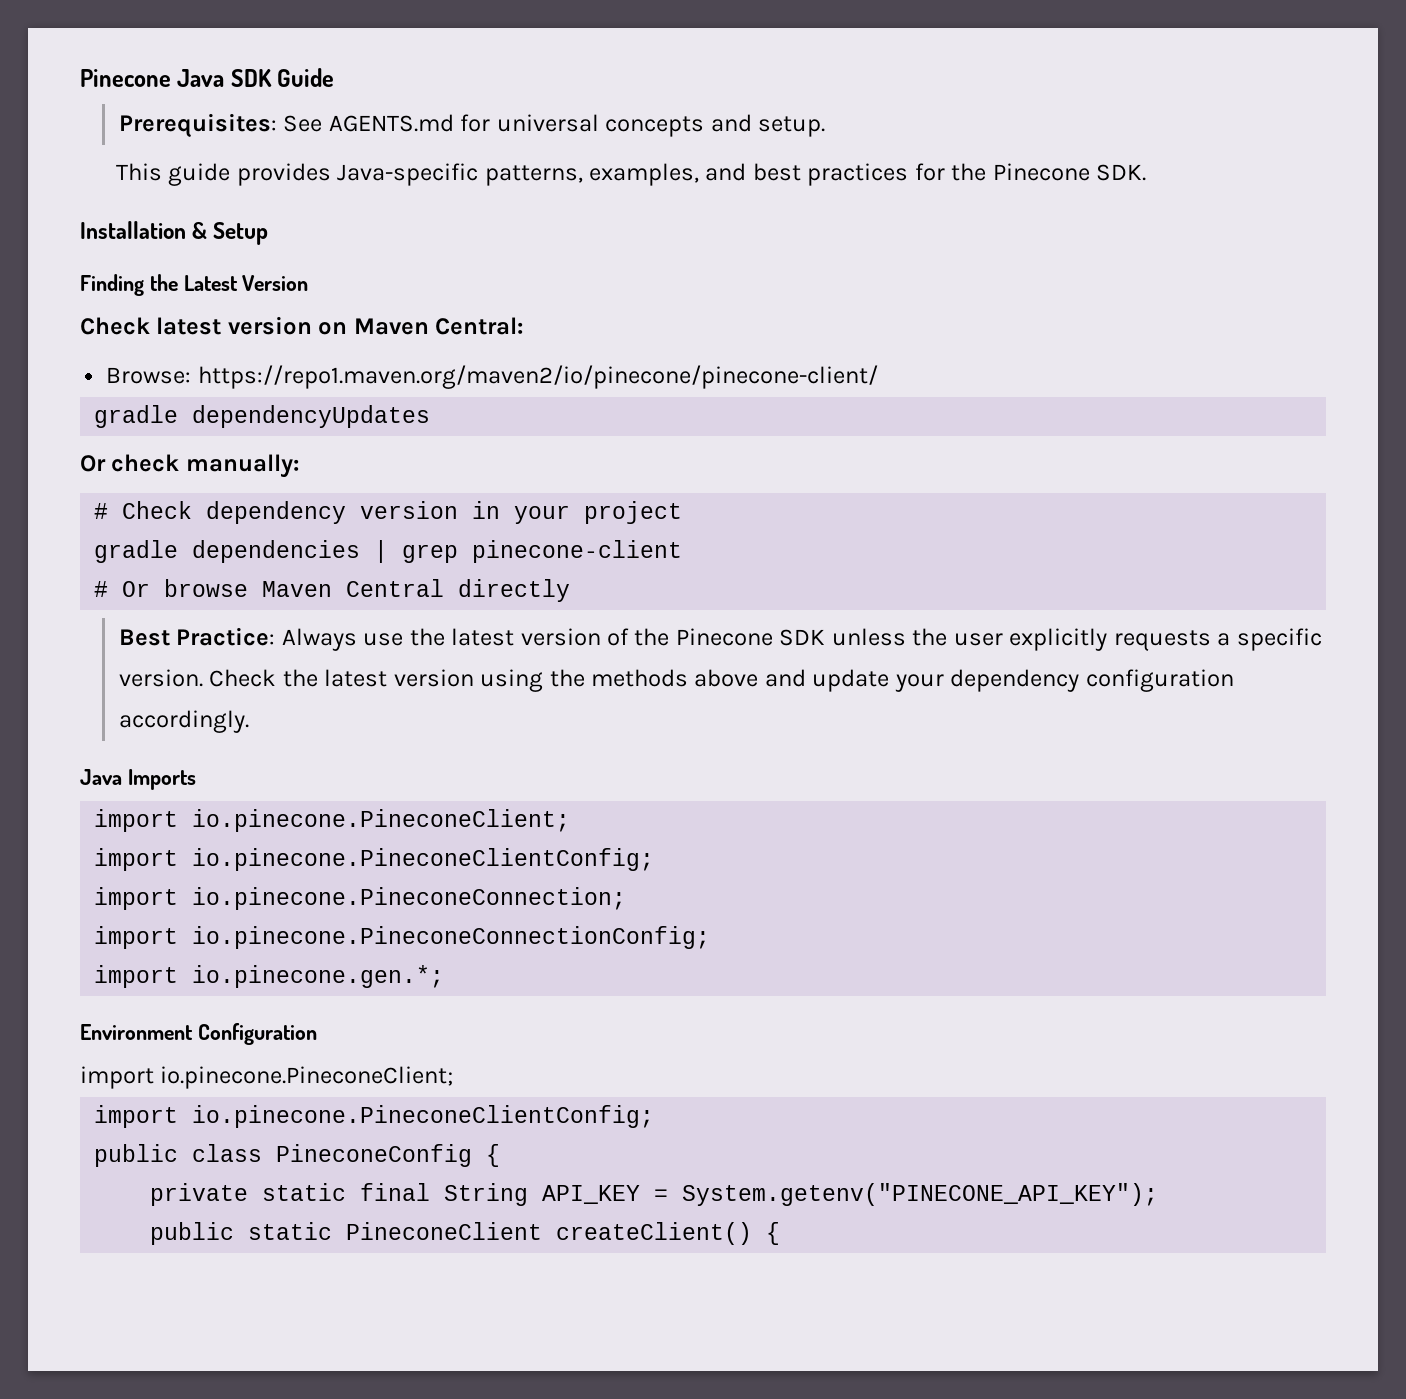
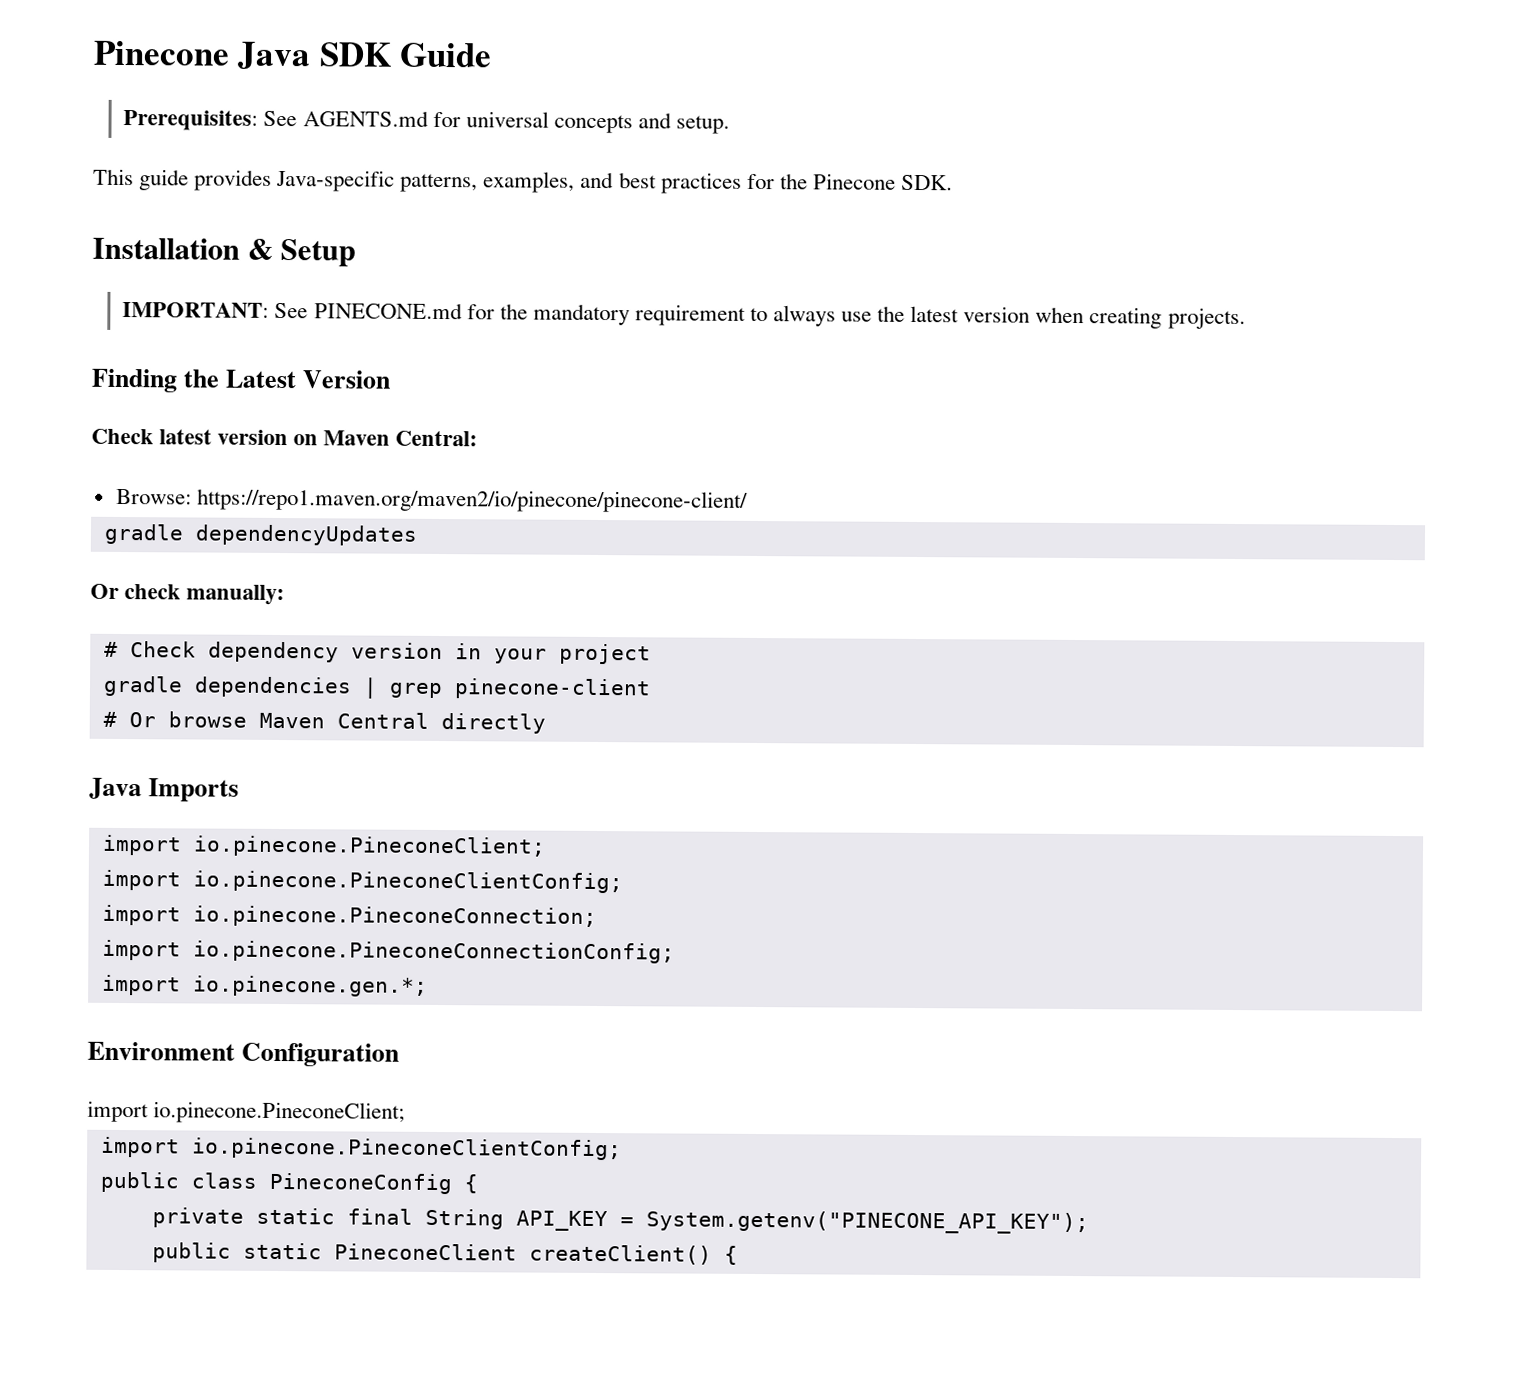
(269, 233) none -> [122,302,1246,330] // IMPORTANT: See PINECONE.md for the mandatory requirement to always use the latest version when creating projects.
[118,627,1322,651] [118,669,1234,692] [118,710,249,733] // Best Practice: Always use the latest version of the Pinecone SDK unless the user explicitly requests a specific version. Check the latest version using the methods above and update your dependency configuration accordingly. -> (546, 723) none

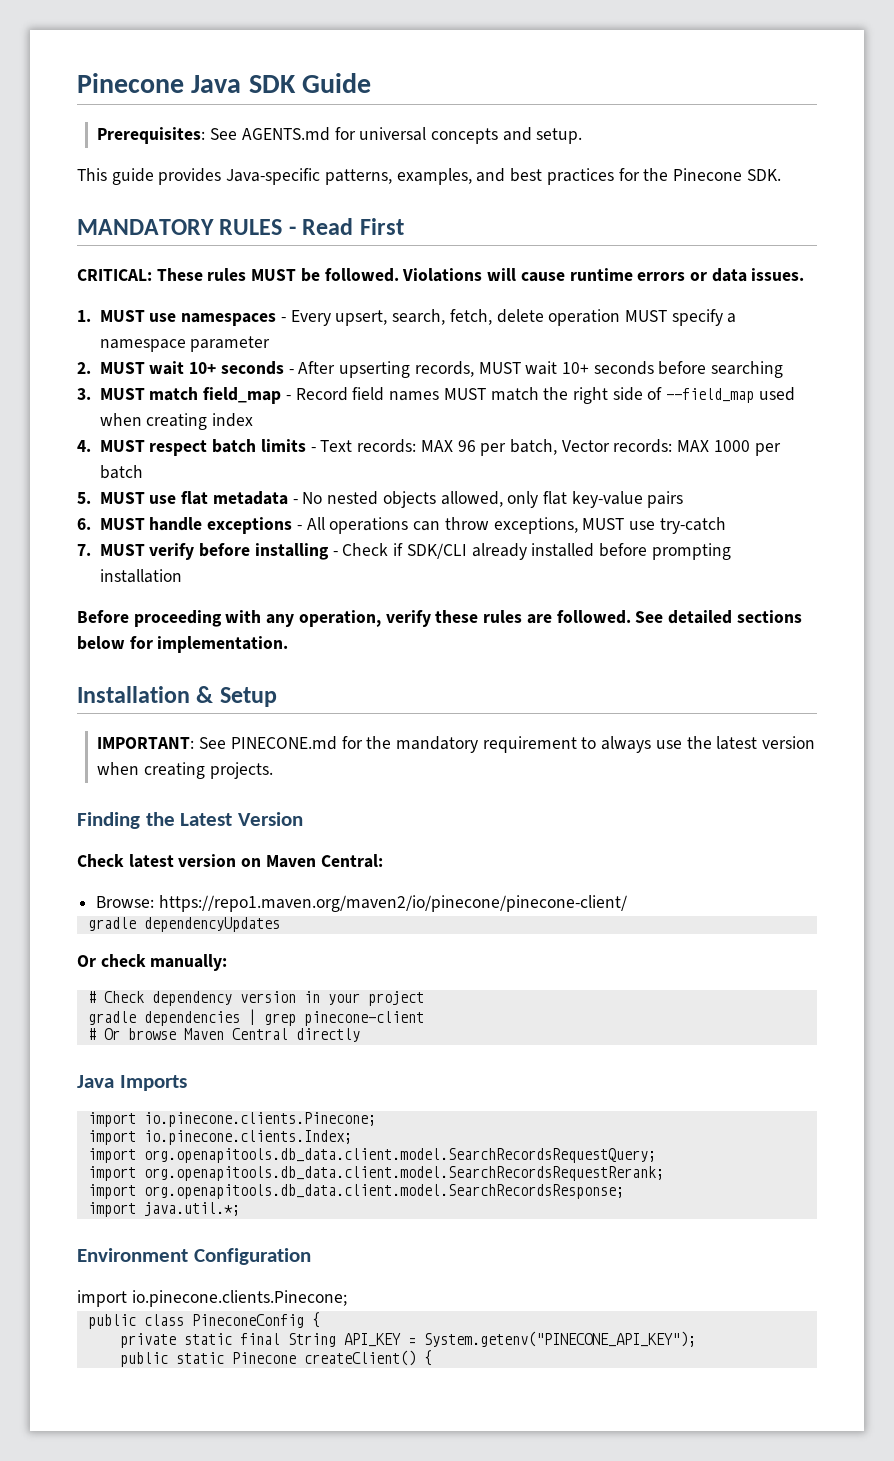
(953, 182) none -> [77,218,404,235] [77,268,805,282] [77,309,737,326] [99,336,271,352] [77,361,784,378] [77,387,795,404] [99,413,254,430] [77,439,781,456] [99,465,143,479] [77,491,684,508] [77,517,726,534] [77,543,731,560] [99,569,182,583] [77,610,802,627] [77,636,289,653] // MANDATORY RULES - Read First // CRITICAL: These rules MUST be followed. Violations will cause runtime errors or data issues. // 1. MUST use namespaces - Every upsert, search, fetch, delete operation MUST specify a namespace parameter // 2. MUST wait 10+ seconds - After upserting records, MUST wait 10+ seconds before searching // 3. MUST match field_map - Record field names MUST match the right side of --field_map used when creating index // 4. MUST respect batch limits - Text records: MAX 96 per batch, Vector records: MAX 1000 per batch // 5. MUST use flat metadata - No nested objects allowed, only flat key-value pairs // 6. MUST handle exceptions - All operations can throw exceptions, MUST use try-catch // 7. MUST verify before installing - Check if SDK/CLI already installed before prompting installation // Before proceeding with any operation, verify these rules are followed. See detailed sections below for implementation.
[192,835,546,858] [101,869,623,894] [101,904,597,928] [101,939,675,964] [101,974,428,997] io.pinecone.PineconeClient; // import io.pinecone.PineconeClientConfig; // import io.pinecone.PineconeConnection; // import io.pinecone.PineconeConnectionConfig; // import io.pinecone.gen.*; -> [143,1112,376,1127] [87,1130,352,1145] [87,1148,656,1163] [87,1166,664,1181] [87,1184,624,1199] [87,1202,240,1217] io.pinecone.clients.Pinecone; // import io.pinecone.clients.Index; // import org.openapitools.db_data.client.model.SearchRecordsRequestQuery; // import org.openapitools.db_data.client.model.SearchRecordsRequestRerank; // import org.openapitools.db_data.client.model.SearchRecordsResponse; // import java.util.*;
[153,1101,406,1124] [100,1136,622,1161] io.pinecone.PineconeClient; // import io.pinecone.PineconeClientConfig; -> [131,1290,347,1307] io.pinecone.clients.Pinecone;
[333,1243,517,1261] PineconeClient -> [231,1352,296,1364] Pinecone

